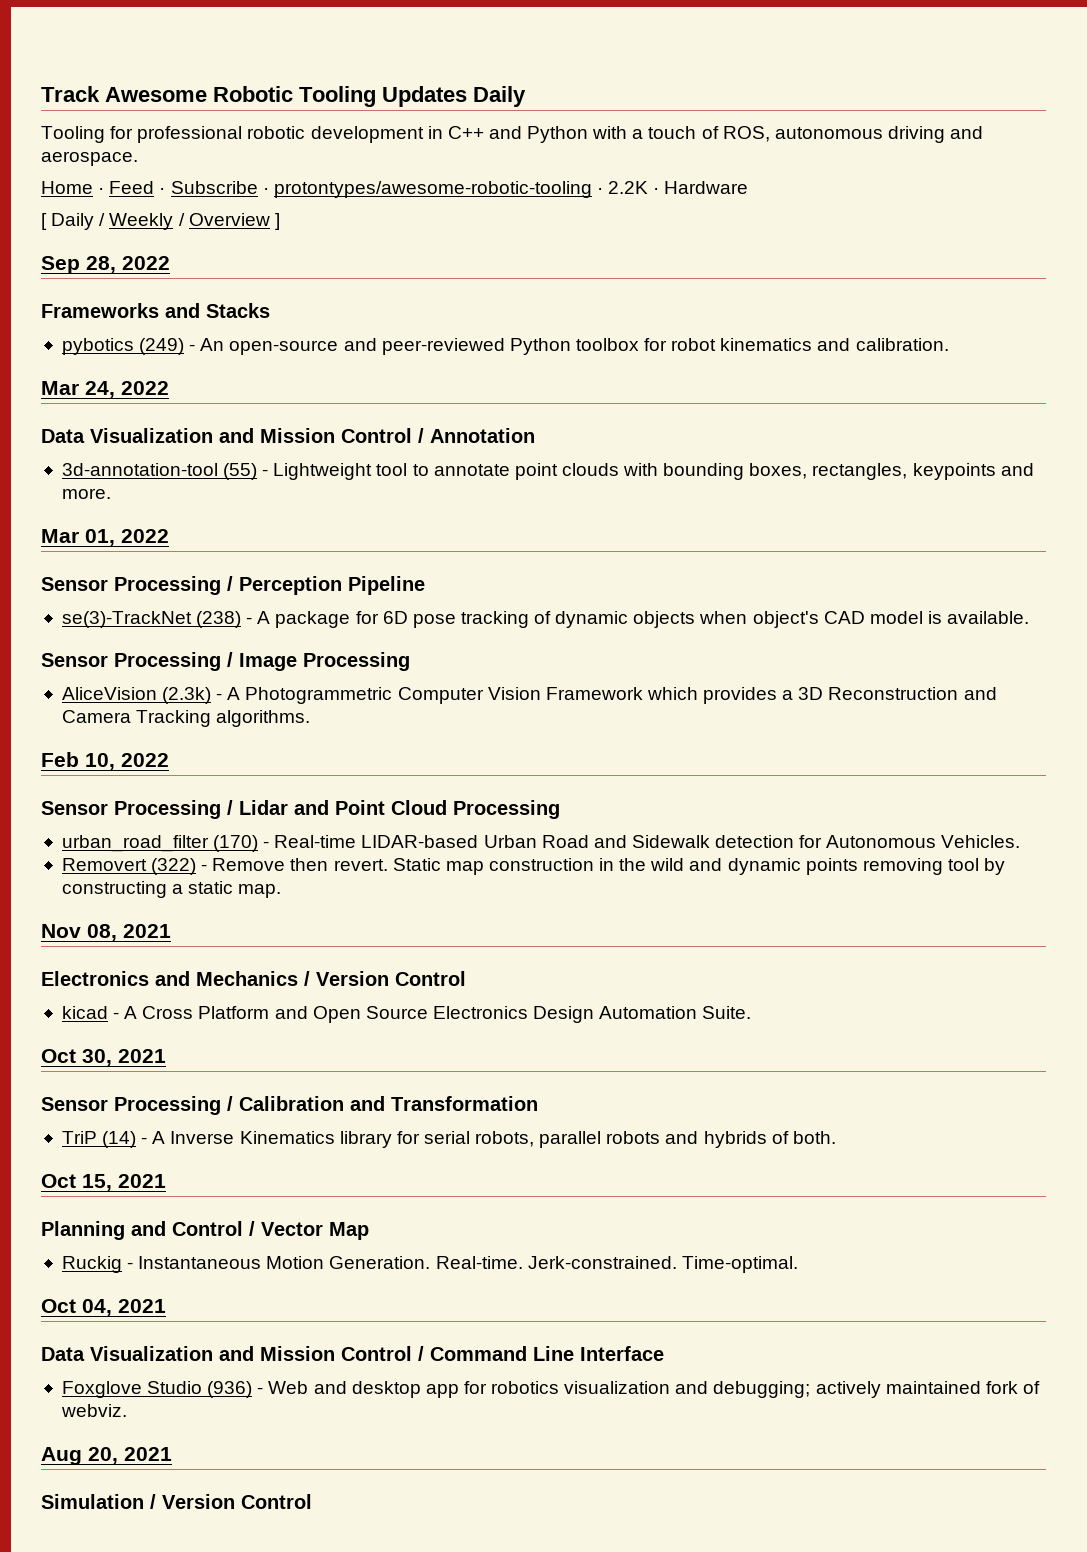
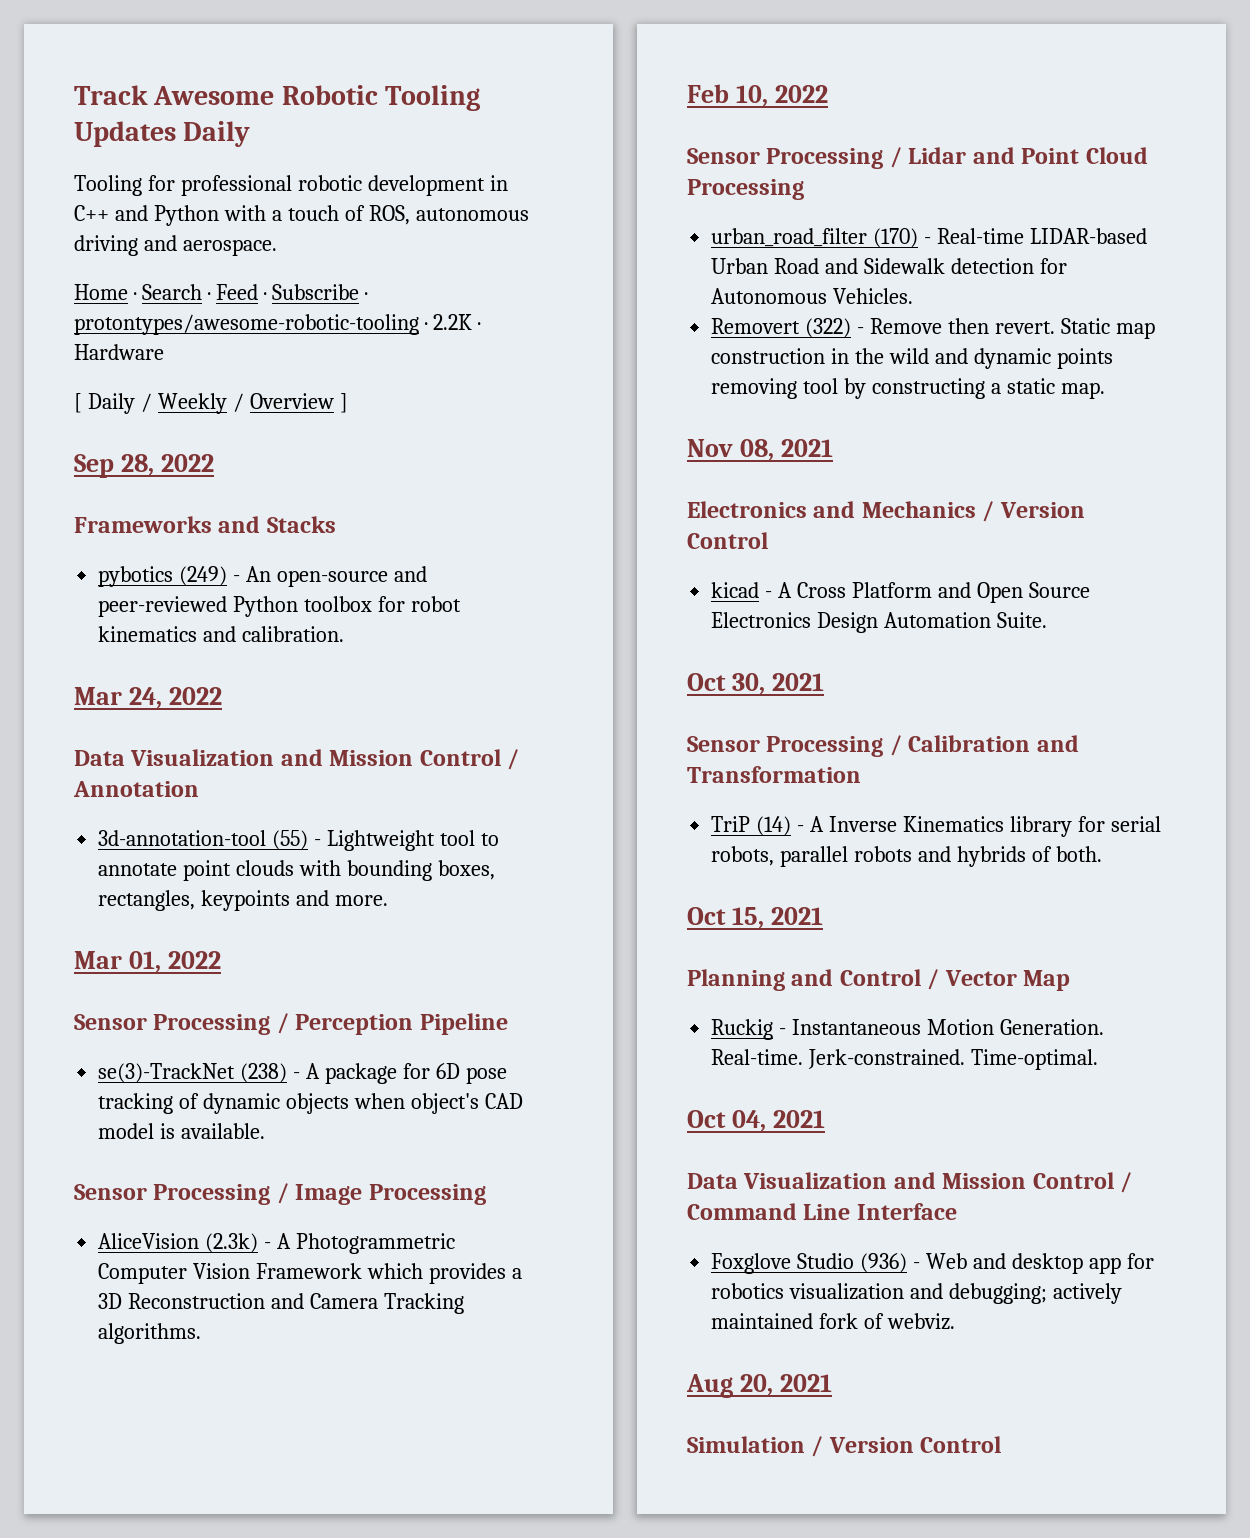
(105, 191) none -> [141,284,211,300] Search ·

